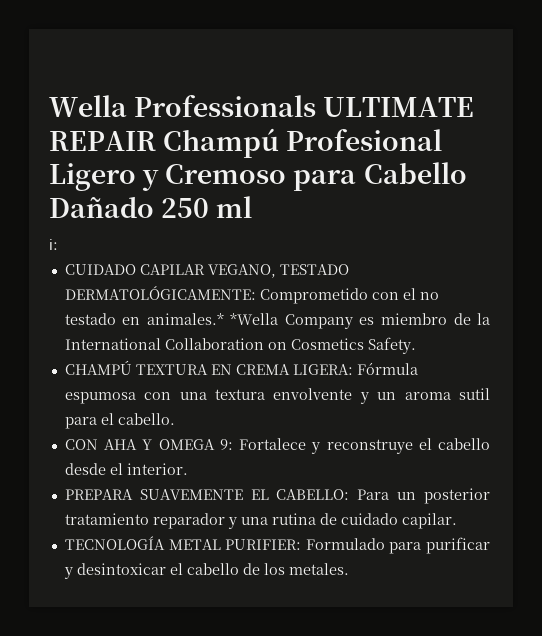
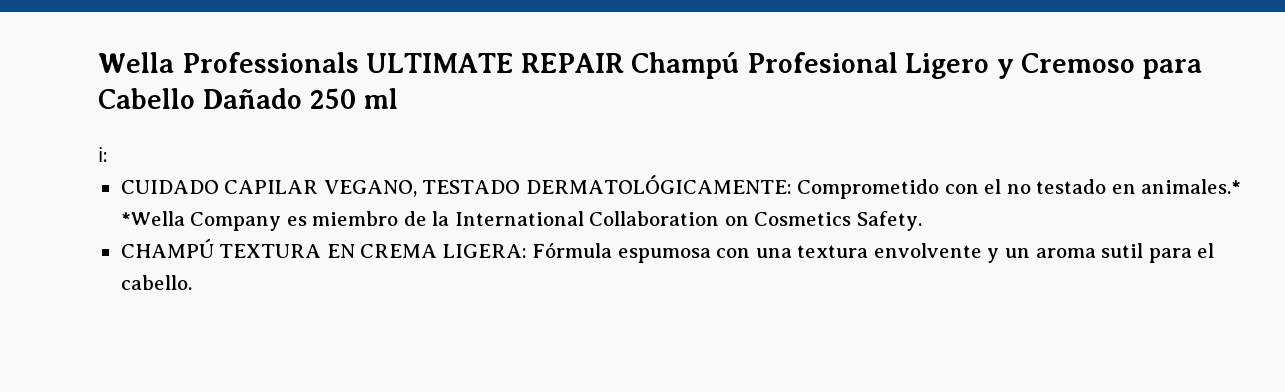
[64,438,490,454] [64,463,188,475] [64,488,491,504] [64,513,457,529] [64,536,491,554] [63,563,349,579] // CON AHA Y OMEGA 9: Fortalece y reconstruye el cabello desde el interior. // PREPARA SUAVEMENTE EL CABELLO: Para un posterior tratamiento reparador y una rutina de cuidado capilar. // TECNOLOGÍA METAL PURIFIER: Formulado para purificar y desintoxicar el cabello de los metales. -> (192, 282) none

